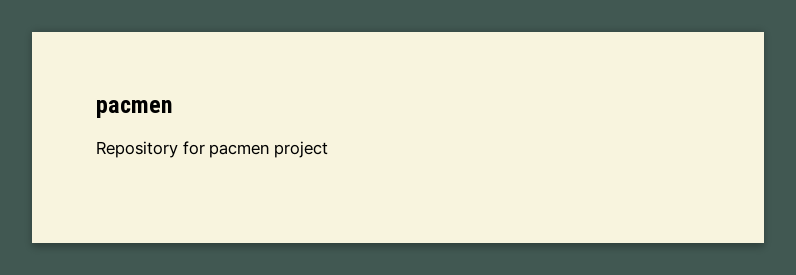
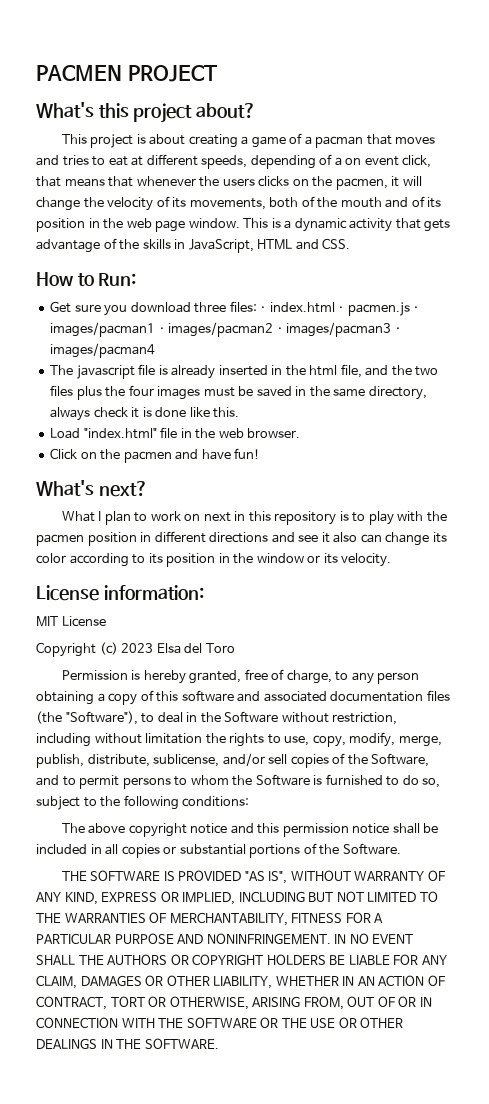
[96,100,173,118] [96,141,328,158] pacmen // Repository for pacmen project -> [36,65,217,82] [36,102,257,123] [61,133,436,148] [36,154,432,169] [36,176,422,190] [36,196,442,211] [36,218,451,232] [36,238,351,253] [36,272,137,286] [50,301,420,316] [50,322,401,337] [50,343,156,358] [50,364,439,379] [50,385,427,400] [50,407,240,421] [50,427,301,439] [50,448,261,463] [36,480,148,497] [61,511,447,525] [36,531,447,546] [36,553,392,567] [36,585,204,601] [36,616,106,627] [36,642,235,657] [61,669,420,684] [36,690,450,705] [36,711,398,725] [36,732,442,747] [36,753,430,768] [36,774,441,789] [36,795,250,810] [61,823,439,837] [36,843,401,858] [61,870,445,884] [36,891,438,905] [36,912,384,926] [36,933,414,945] [36,954,447,965] [36,975,445,989] [36,996,432,1010] [36,1017,404,1028] [36,1038,219,1049] PACMEN PROJECT // What's this project about? // This project is about creating a game of a pacman that moves and tries to eat at different speeds, depending of a on event click, that means that whenever the users clicks on the pacmen, it will change the velocity of its movements, both of the mouth and of its position in the web page window. This is a dynamic activity that gets advantage of the skills in JavaScript, HTML and CSS. // How to Run: // Get sure you download three files: · index.html · pacmen.js · images/pacman1 · images/pacman2 · images/pacman3 · images/pacman4 // The javascript file is already inserted in the html file, and the two files plus the four images must be saved in the same directory, always check it is done like this. // Load "index.html" file in the web browser. // Click on the pacmen and have fun! // What's next? // What I plan to work on next in this repository is to play with the pacmen position in different directions and see it also can change its color according to its position in the window or its velocity. // License information: // MIT License // Copyright (c) 2023 Elsa del Toro // Permission is hereby granted, free of charge, to any person obtaining a copy of this software and associated documentation files (the "Software"), to deal in the Software without restriction, including without limitation the rights to use, copy, modify, merge, publish, distribute, sublicense, and/or sell copies of the Software, and to permit persons to whom the Software is furnished to do so, subject to the following conditions: // The above copyright notice and this permission notice shall be included in all copies or substantial portions of the Software. // THE SOFTWARE IS PROVIDED "AS IS", WITHOUT WARRANTY OF ANY KIND, EXPRESS OR IMPLIED, INCLUDING BUT NOT LIMITED TO THE WARRANTIES OF MERCHANTABILITY, FITNESS FOR A PARTICULAR PURPOSE AND NONINFRINGEMENT. IN NO EVENT SHALL THE AUTHORS OR COPYRIGHT HOLDERS BE LIABLE FOR ANY CLAIM, DAMAGES OR OTHER LIABILITY, WHETHER IN AN ACTION OF CONTRACT, TORT OR OTHERWISE, ARISING FROM, OUT OF OR IN CONNECTION WITH THE SOFTWARE OR THE USE OR OTHER DEALINGS IN THE SOFTWARE.

